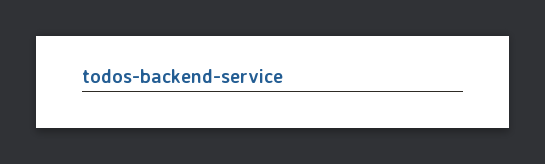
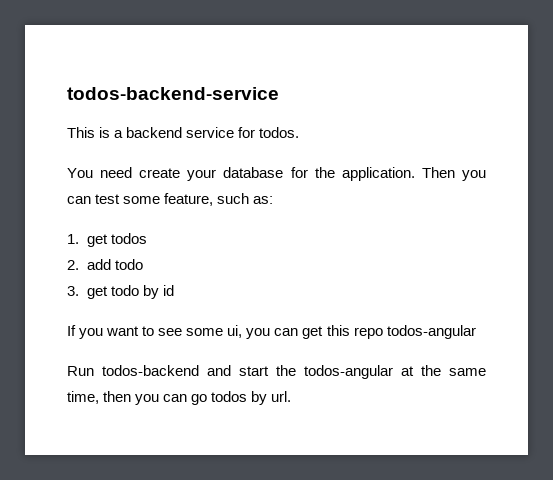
(283, 76) none -> [67,127,300,138] [67,167,486,181] [67,193,274,206] [67,233,147,247] [67,259,143,270] [67,285,174,299] [67,325,476,339] [67,365,486,379] [67,391,292,405] // This is a backend service for todos. // You need create your database for the application. Then you can test some feature, such as: // 1. get todos // 2. add todo // 3. get todo by id // If you want to see some ui, you can get this repo todos-angular // Run todos-backend and start the todos-angular at the same time, then you can go todos by url.

